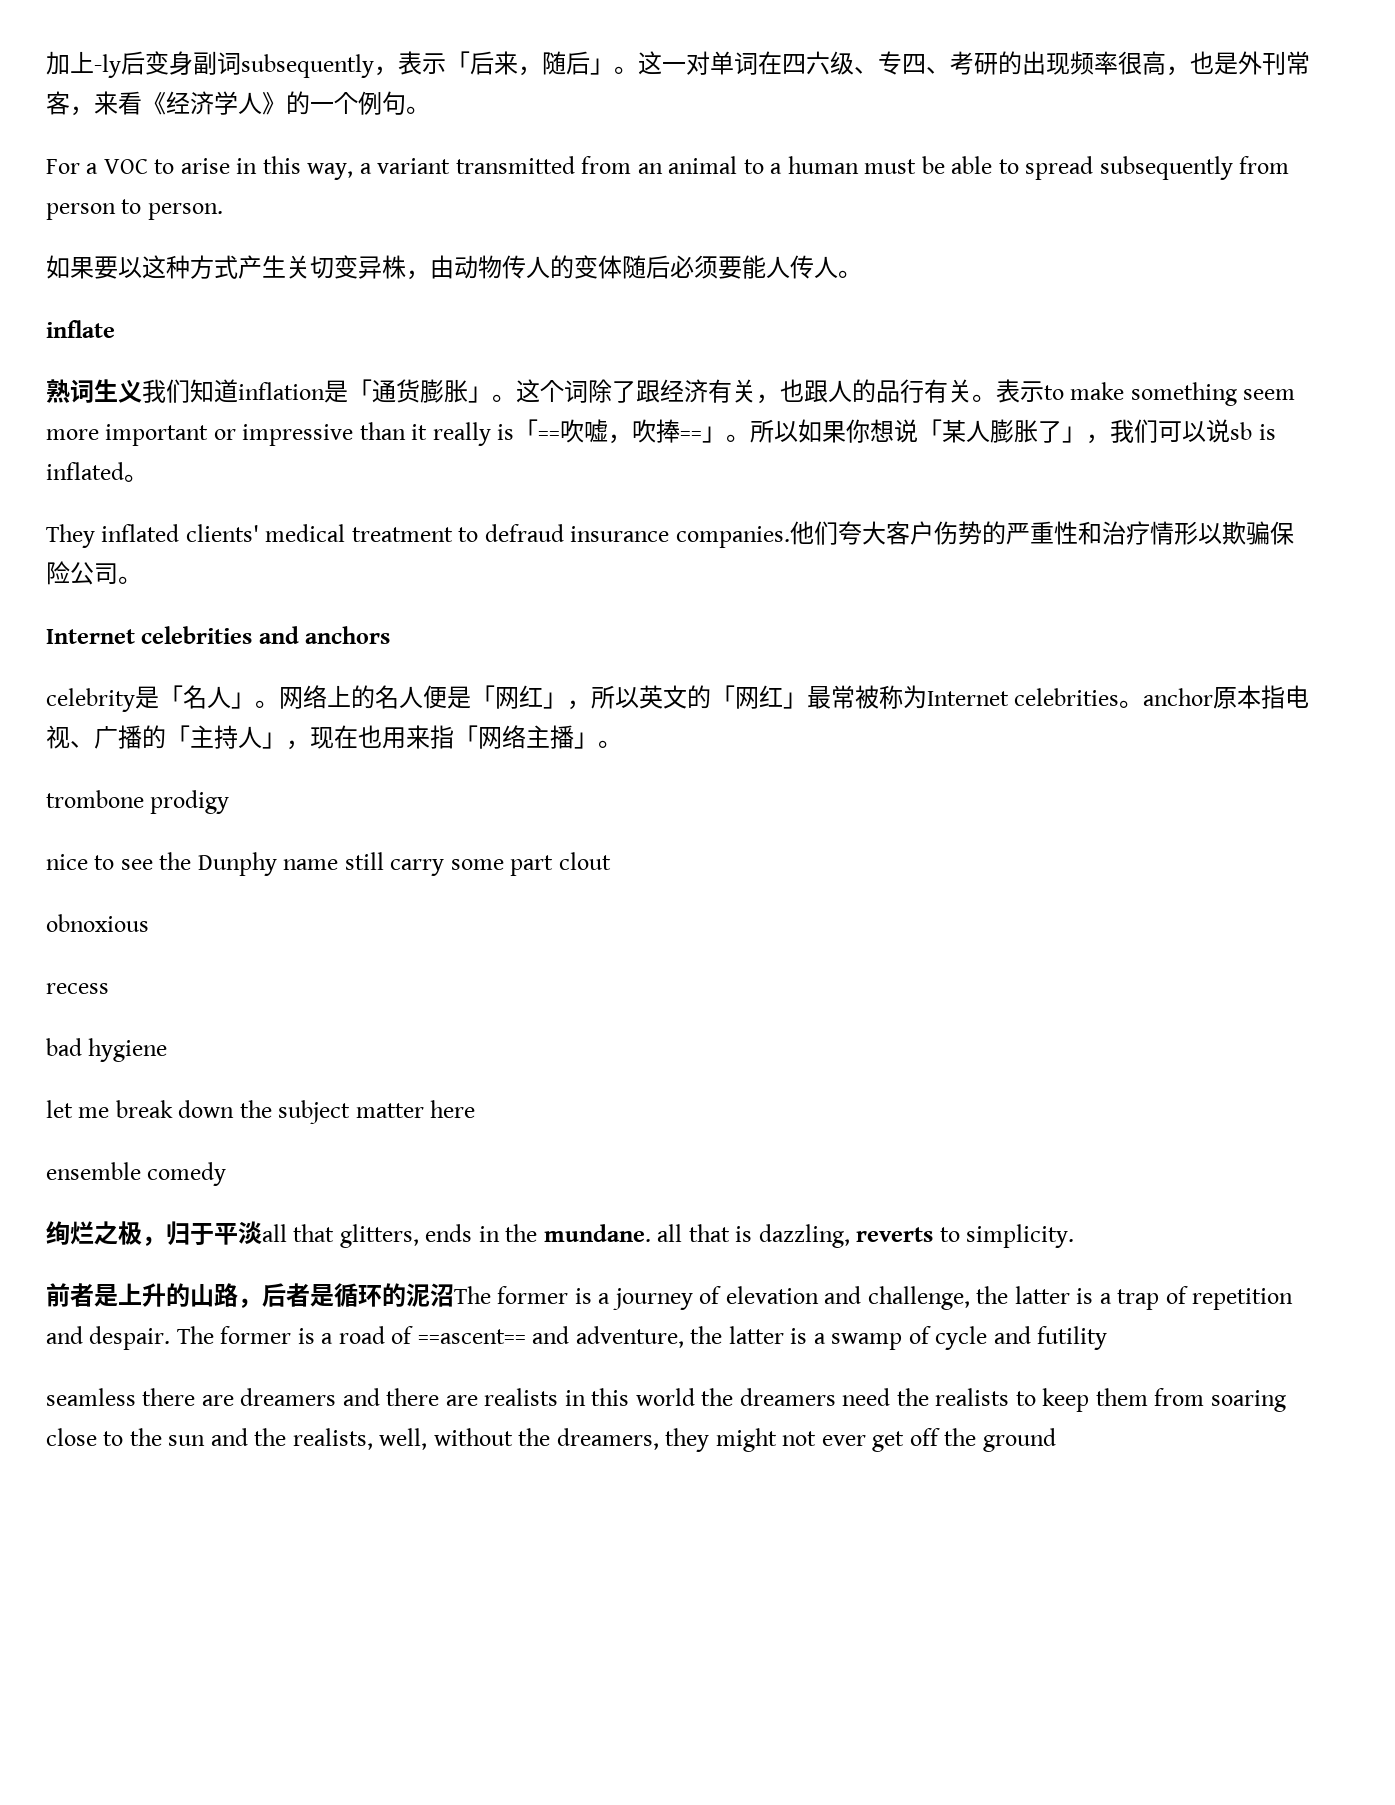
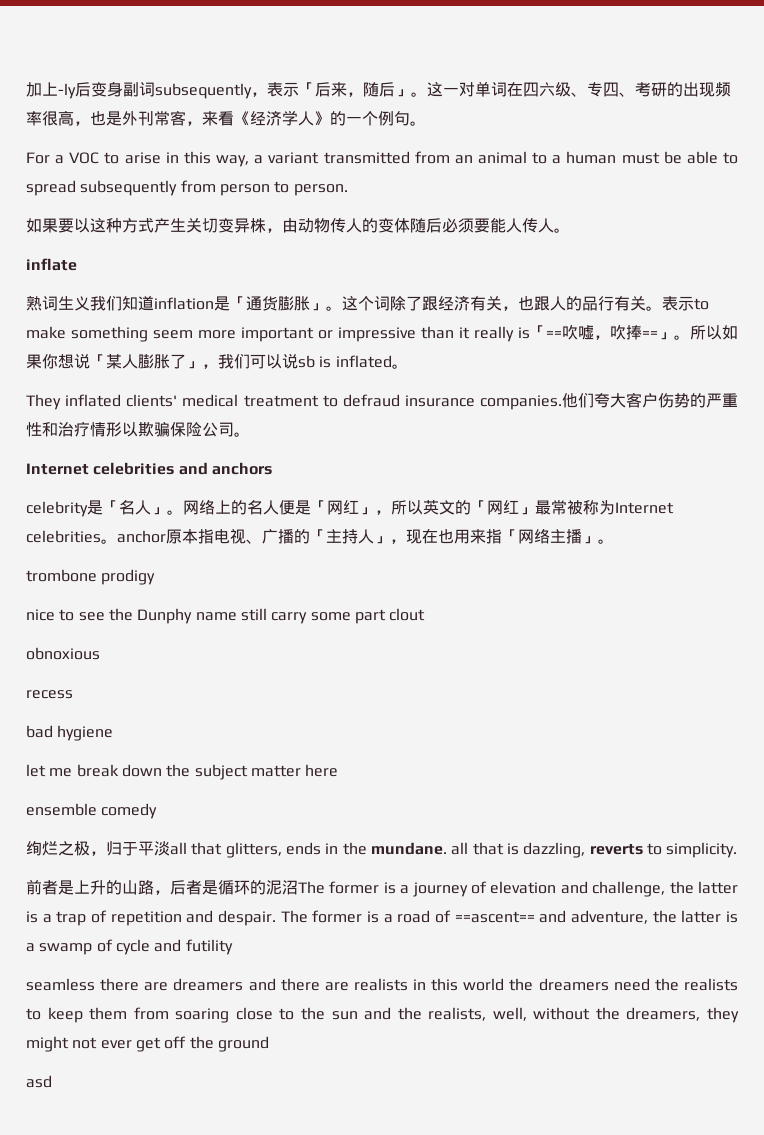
(1056, 1440) none -> [26,1075,52,1088] // asd

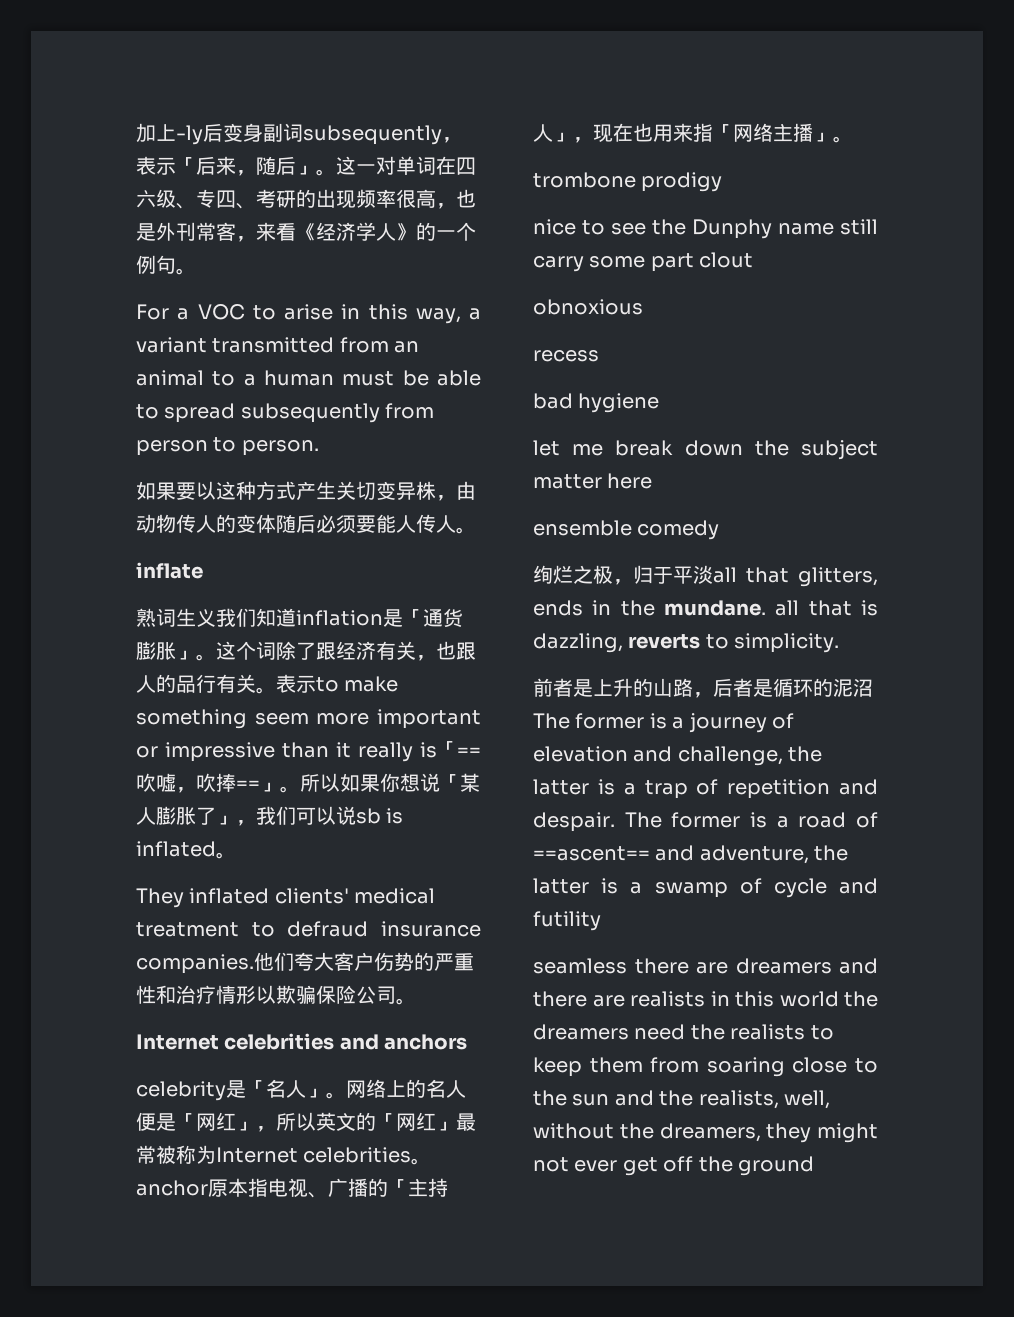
[26,1075,52,1088] // asd -> (814, 1166) none

